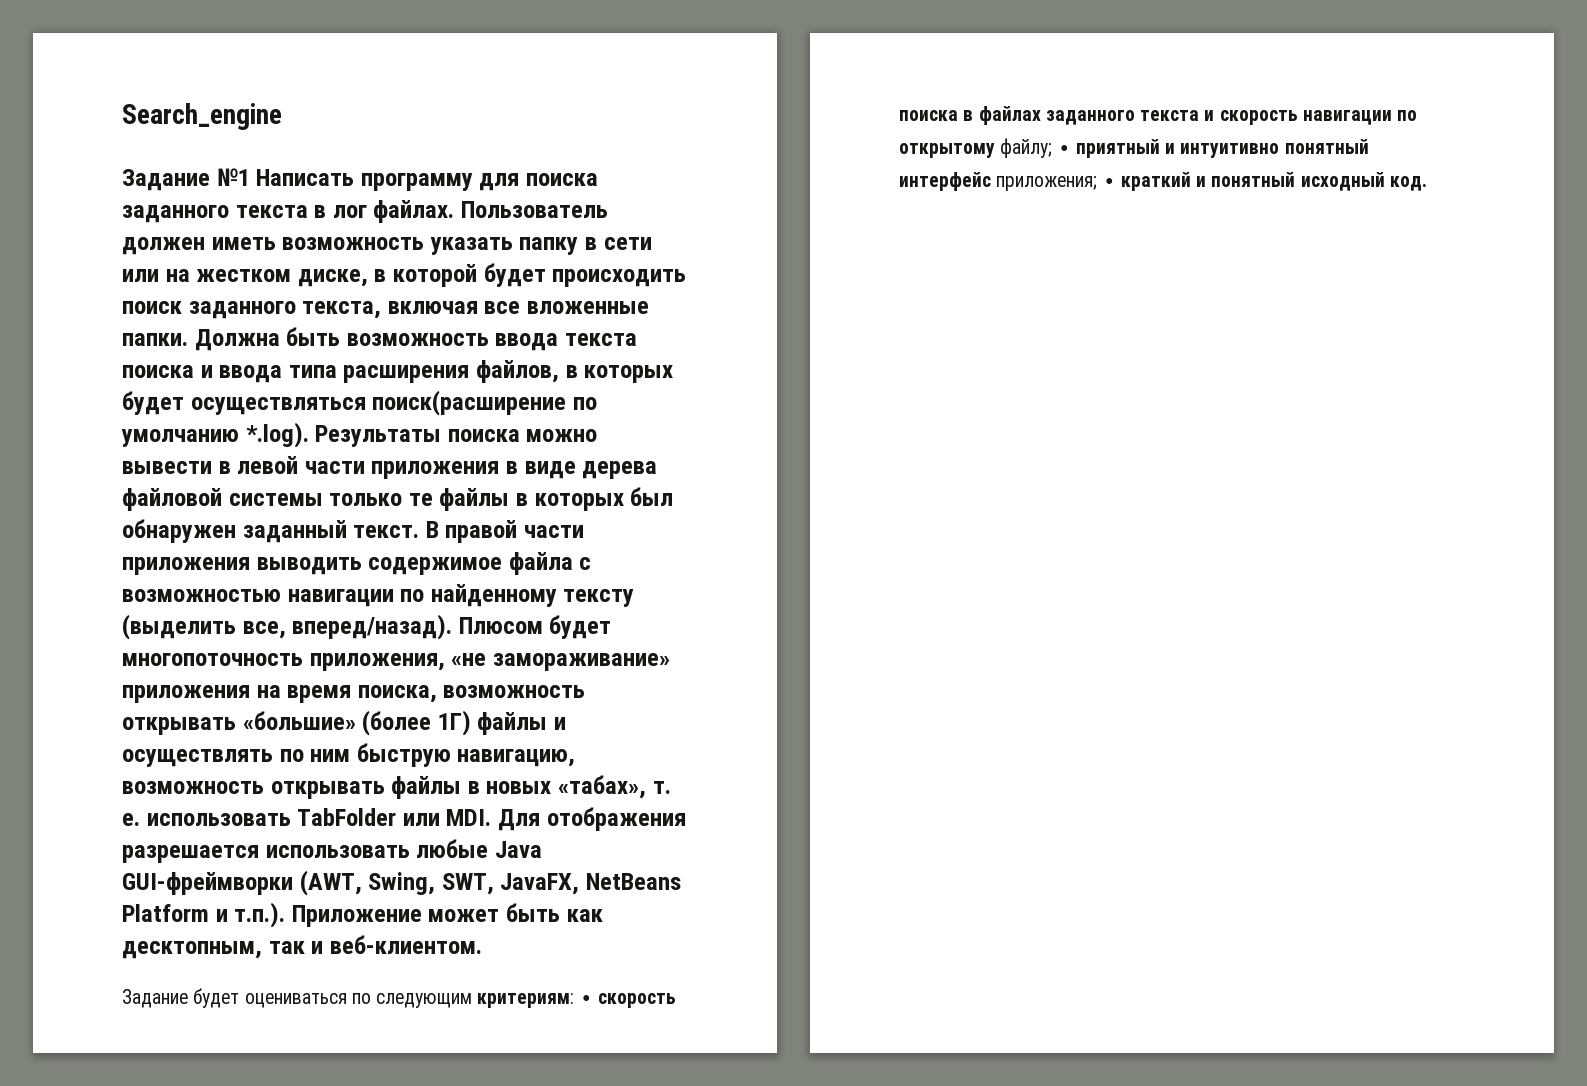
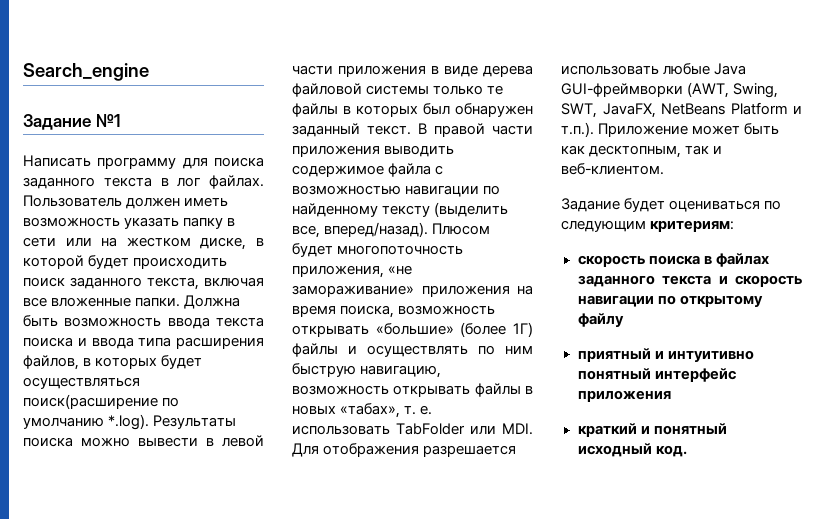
(250, 177) none -> (120, 120) //
[579,995,593,1004] ∙ -> (735, 226) //
[1000,138,1071,158] файлу; ∙ -> [577,313,624,327] файлу //
[996,176,1116,191] приложения; ∙ -> [577,390,671,402] приложения //

